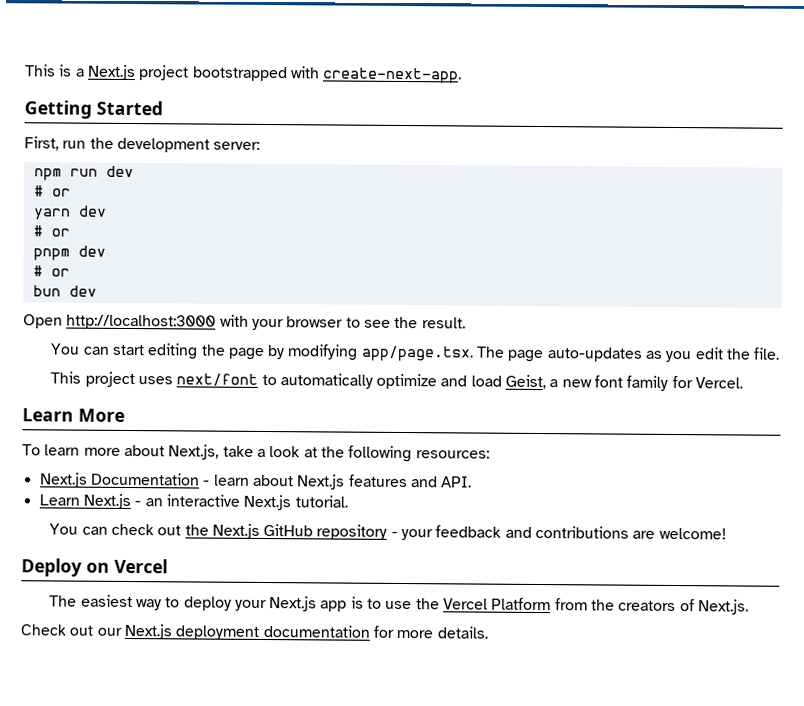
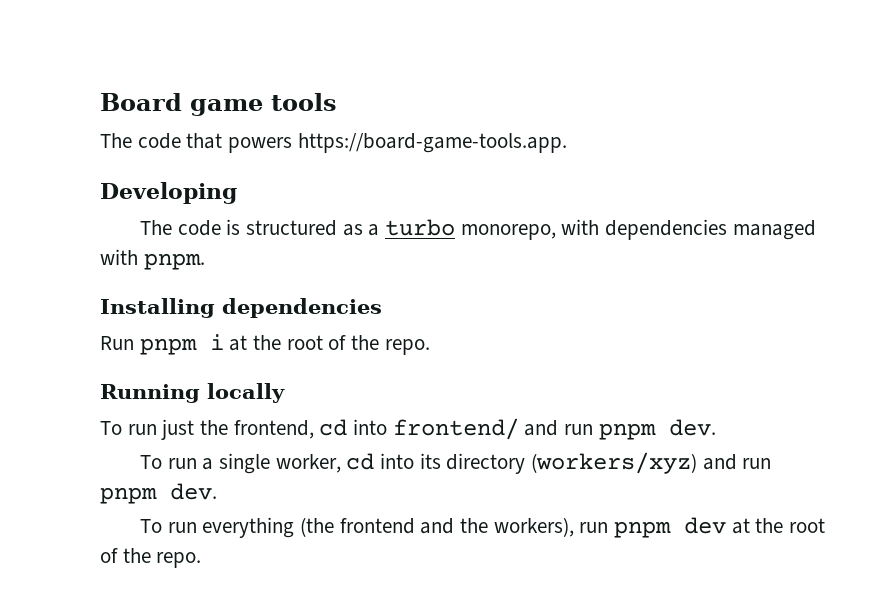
[25,64,463,84] [24,100,163,119] [24,136,261,153] [33,165,134,181] [33,185,71,197] [32,205,107,220] [32,225,70,237] [32,245,106,261] [32,265,70,277] [32,285,97,297] [23,314,466,331] [50,343,781,363] [50,371,744,391] [22,408,125,422] [22,444,490,463] [39,472,473,490] [38,493,348,511] [49,523,727,541] [21,558,168,577] [49,594,750,615] [20,623,488,640] This is a Next.js project bootstrapped with create-next-app. // Getting Started // First, run the development server: // npm run dev // # or // yarn dev // # or // pnpm dev // # or // bun dev // Open http://localhost:3000 with your browser to see the result. // You can start editing the page by modifying app/page.tsx. The page auto-updates as you edit the file. // This project uses next/font to automatically optimize and load Geist, a new font family for Vercel. // Learn More // To learn more about Next.js, take a look at the following resources: // Next.js Documentation - learn about Next.js features and API. // Learn Next.js - an interactive Next.js tutorial. // You can check out the Next.js GitHub repository - your feedback and contributions are welcome! // Deploy on Vercel // The easiest way to deploy your Next.js app is to use the Vercel Platform from the creators of Next.js. // Check out our Next.js deployment documentation for more details. -> [100,93,337,116] [100,133,567,153] [100,182,237,204] [140,219,816,240] [100,249,205,270] [100,298,382,318] [100,334,430,355] [100,383,285,403] [100,418,716,440] [140,452,772,474] [100,483,217,504] [140,517,826,538] [100,548,202,568] Board game tools // The code that powers https://board-game-tools.app. // Developing // The code is structured as a turbo monorepo, with dependencies managed with pnpm. // Installing dependencies // Run pnpm i at the root of the repo. // Running locally // To run just the frontend, cd into frontend/ and run pnpm dev. // To run a single worker, cd into its directory (workers/xyz) and run pnpm dev. // To run everything (the frontend and the workers), run pnpm dev at the root of the repo.

